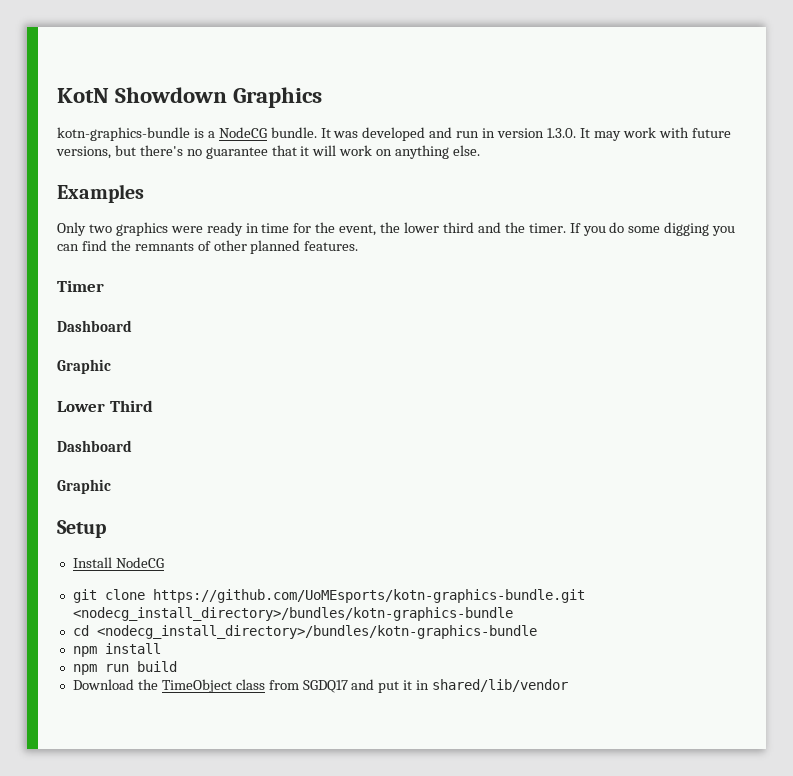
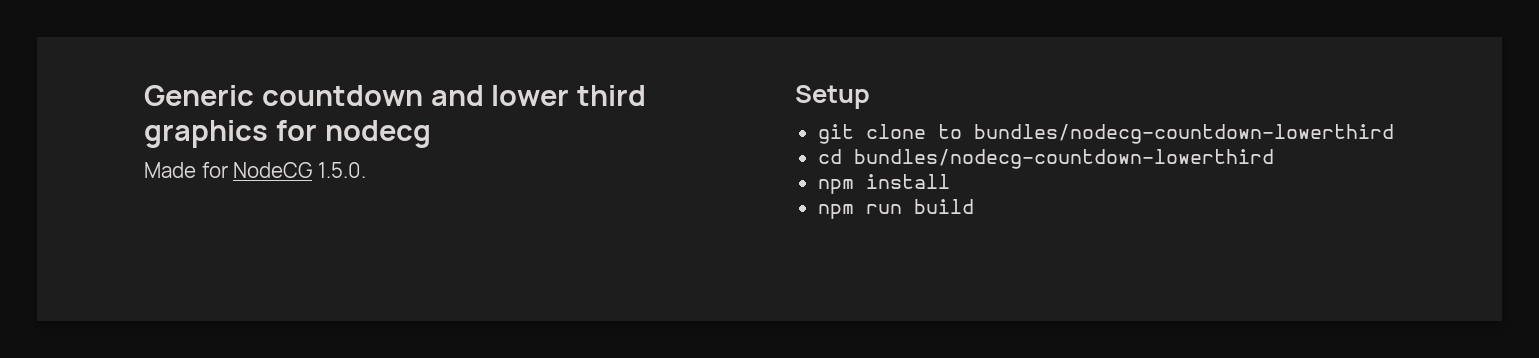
[57,87,323,108] [57,127,731,141] [56,145,481,159] [57,184,144,203] [57,222,736,236] [57,240,359,254] [57,280,104,292] [57,320,132,332] [57,359,111,374] [57,400,153,412] [57,440,132,452] [57,479,111,494] KotN Showdown Graphics // kotn-graphics-bundle is a NodeCG bundle. It was developed and run in version 1.3.0. It may work with future versions, but there's no guarantee that it will work on anything else. // Examples // Only two graphics were ready in time for the event, the lower third and the timer. If you do some digging you can find the remnants of other planned features. // Timer // Dashboard // Graphic // Lower Third // Dashboard // Graphic -> [144,85,647,106] [144,120,431,148] [144,162,366,178] Generic countdown and lower third graphics for nodecg // Made for NodeCG 1.5.0.
[72,557,164,568] // Install NodeCG -> (870, 97) none
[152,589,585,603] [72,607,513,621] https://github.com/UoMEsports/kotn-graphics-bundle.git <nodecg_install_directory>/bundles/kotn-graphics-bundle -> [937,124,1394,144] to bundles/nodecg-countdown-lowerthird
[96,625,537,639] <nodecg_install_directory>/bundles/kotn-graphics-bundle -> [853,149,1274,169] bundles/nodecg-countdown-lowerthird
[72,679,569,693] // Download the TimeObject class from SGDQ17 and put it in shared/lib/vendor -> (974, 206) none

